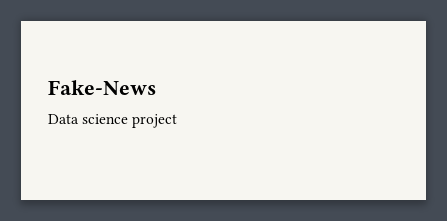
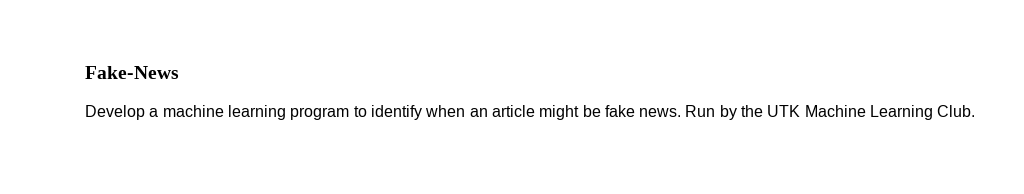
[48,114,178,128] Data science project -> [85,105,976,120] Develop a machine learning program to identify when an article might be fake news. Run by the UTK Machine Learning Club.

